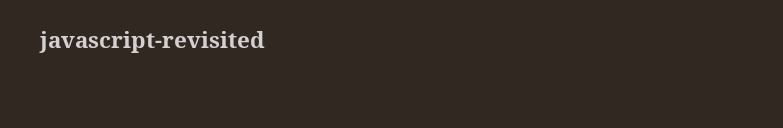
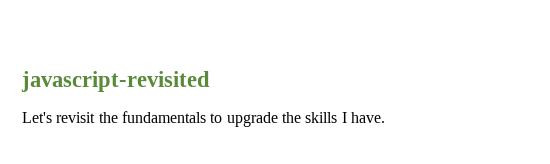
(265, 42) none -> [22,111,385,127] // Let's revisit the fundamentals to upgrade the skills I have.

